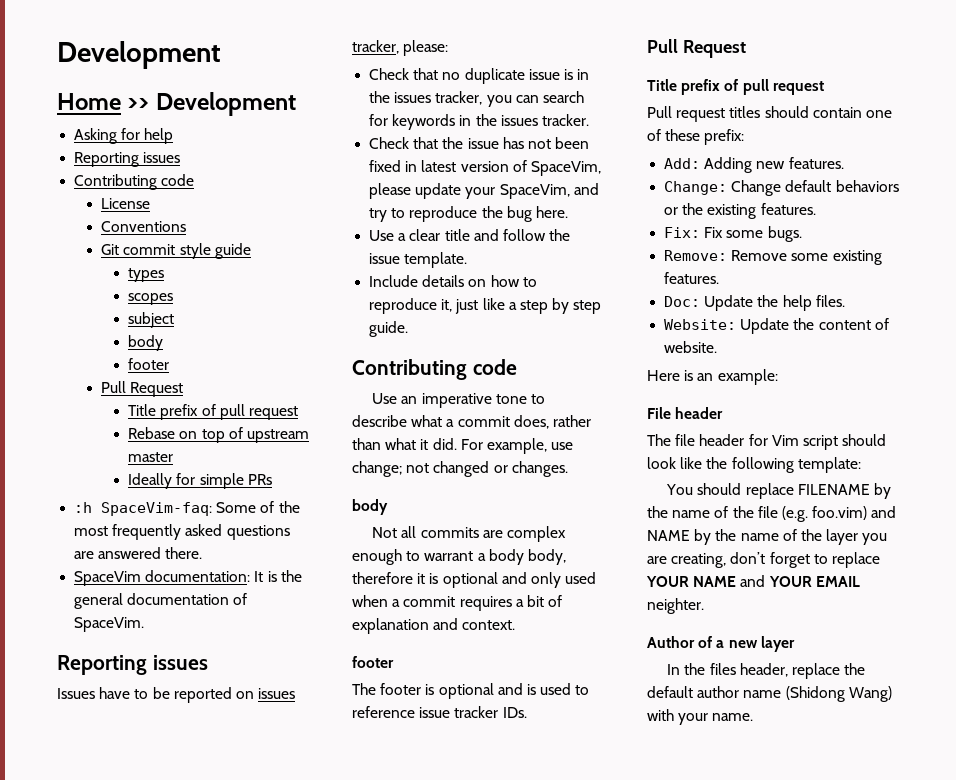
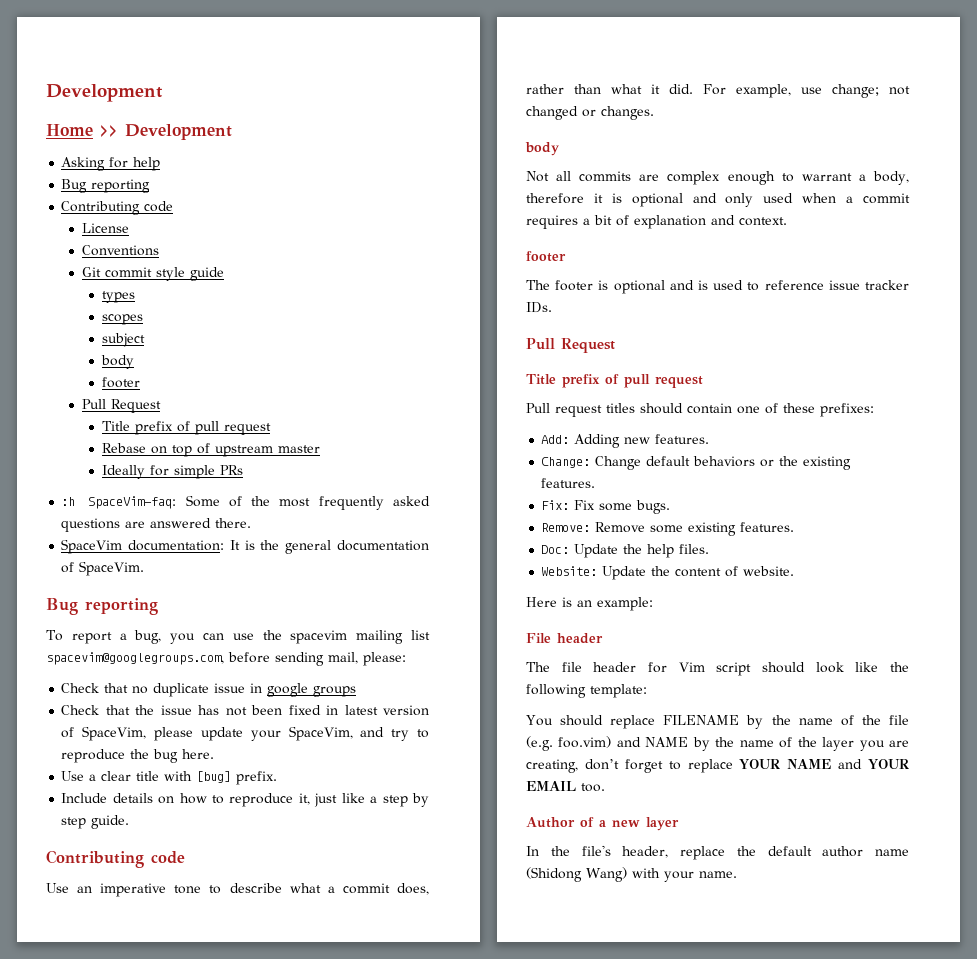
[74,152,181,167] Reporting issues -> [61,179,151,193] Bug reporting
[57,655,208,675] [57,687,296,703] [352,40,399,54] Reporting issues // Issues have to be reported on issues tracker, -> [46,598,158,615] [46,630,430,644] [46,652,358,666] Bug reporting // To report a bug, you can use the spacevim mailing list spacevim@googlegroups.com, before sending mail,
[563,69,590,80] [369,91,584,107] [369,114,589,130] is in the issues tracker, you can search for keywords in the issues tracker. -> [250,683,357,697] in google groups
[473,229,571,241] [369,252,468,268] and follow the issue template. -> [164,771,278,785] with [bug] prefix.
[488,549,524,565] body -> (866, 177) none
[704,129,745,145] prefix: -> [820,403,874,417] prefixes:
[647,598,704,614] neighter. -> [581,783,605,792] too.
[709,663,736,675] files -> [581,845,611,856] file's

